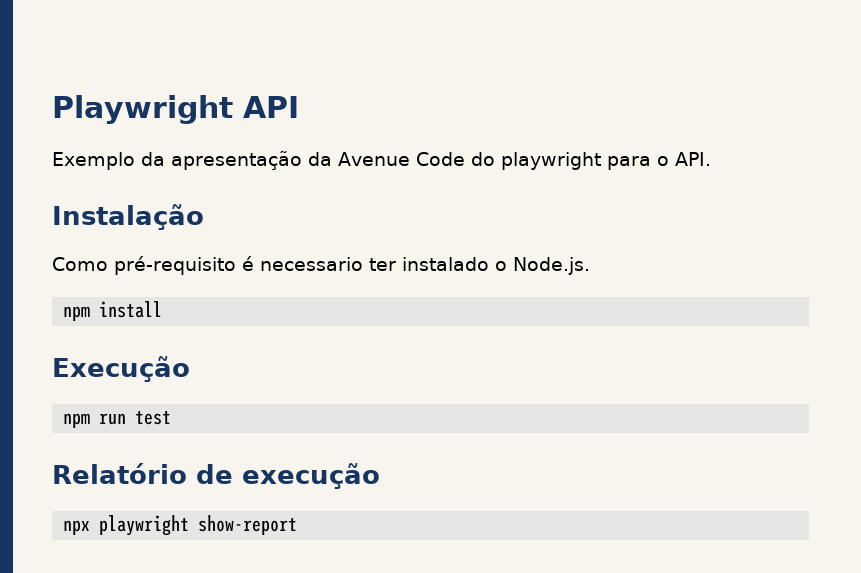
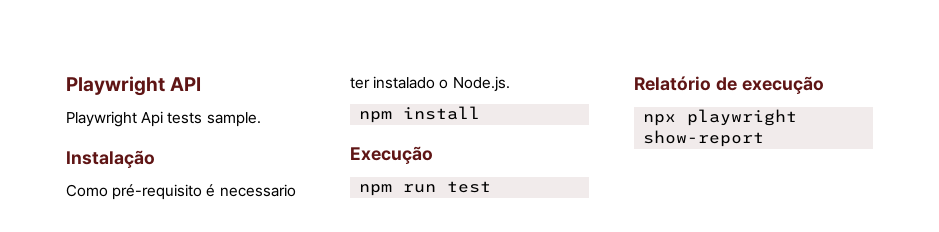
[52,151,711,170] Exemplo da apresentação da Avenue Code do playwright para o API. -> [66,111,261,127] Playwright Api tests sample.

